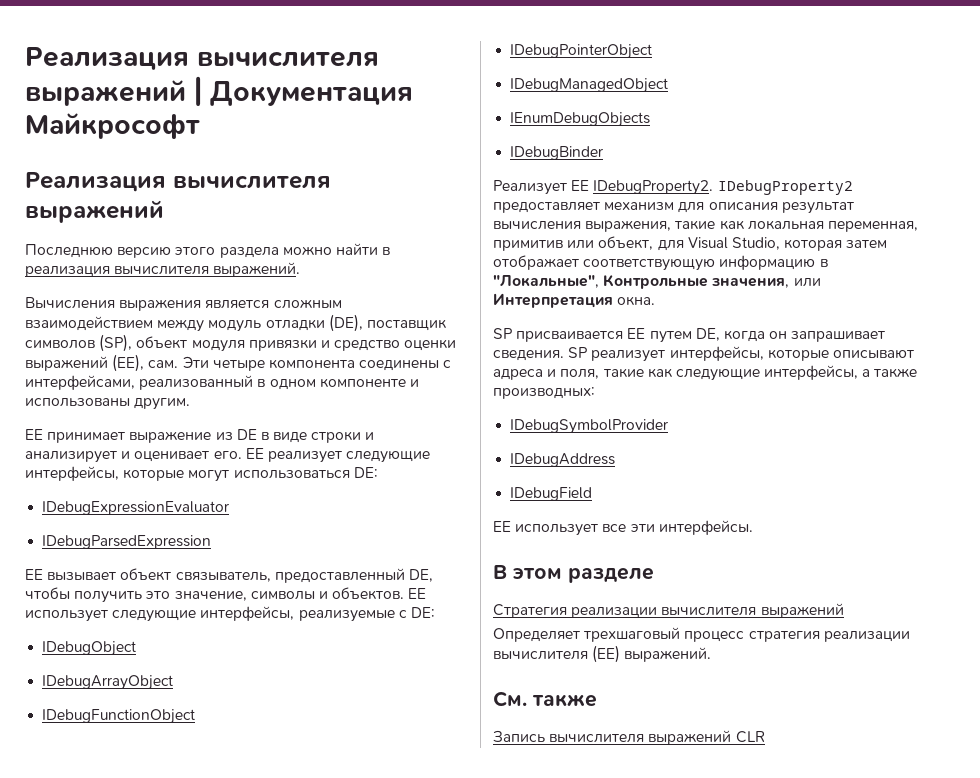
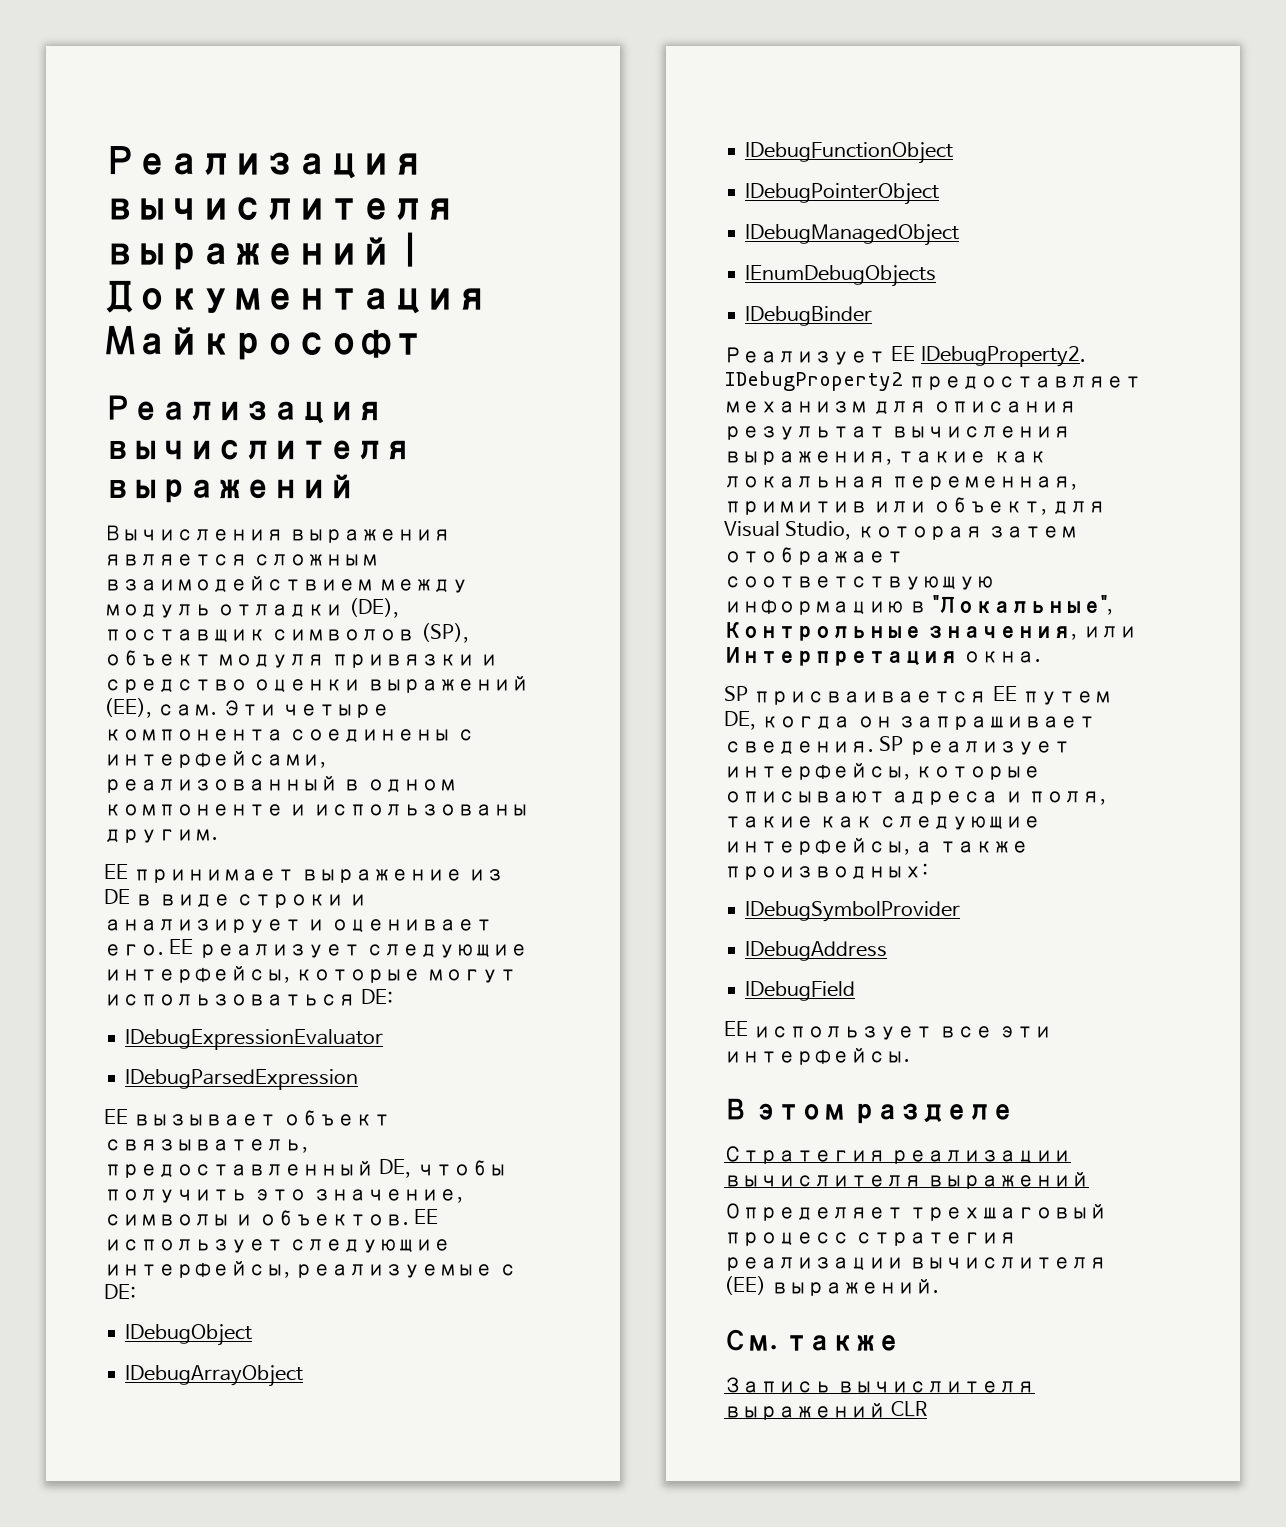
[25,243,391,258] [25,262,301,277] // Последнюю версию этого раздела можно найти в реализация вычислителя выражений. -> (356, 488) none

